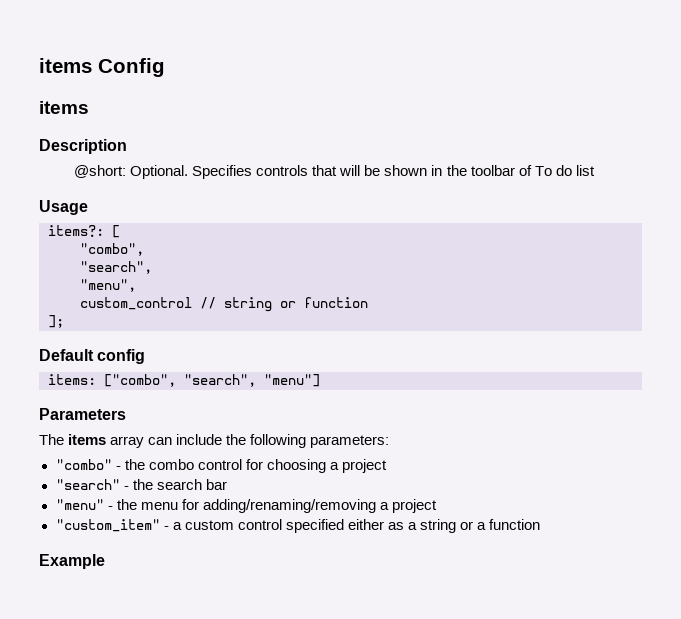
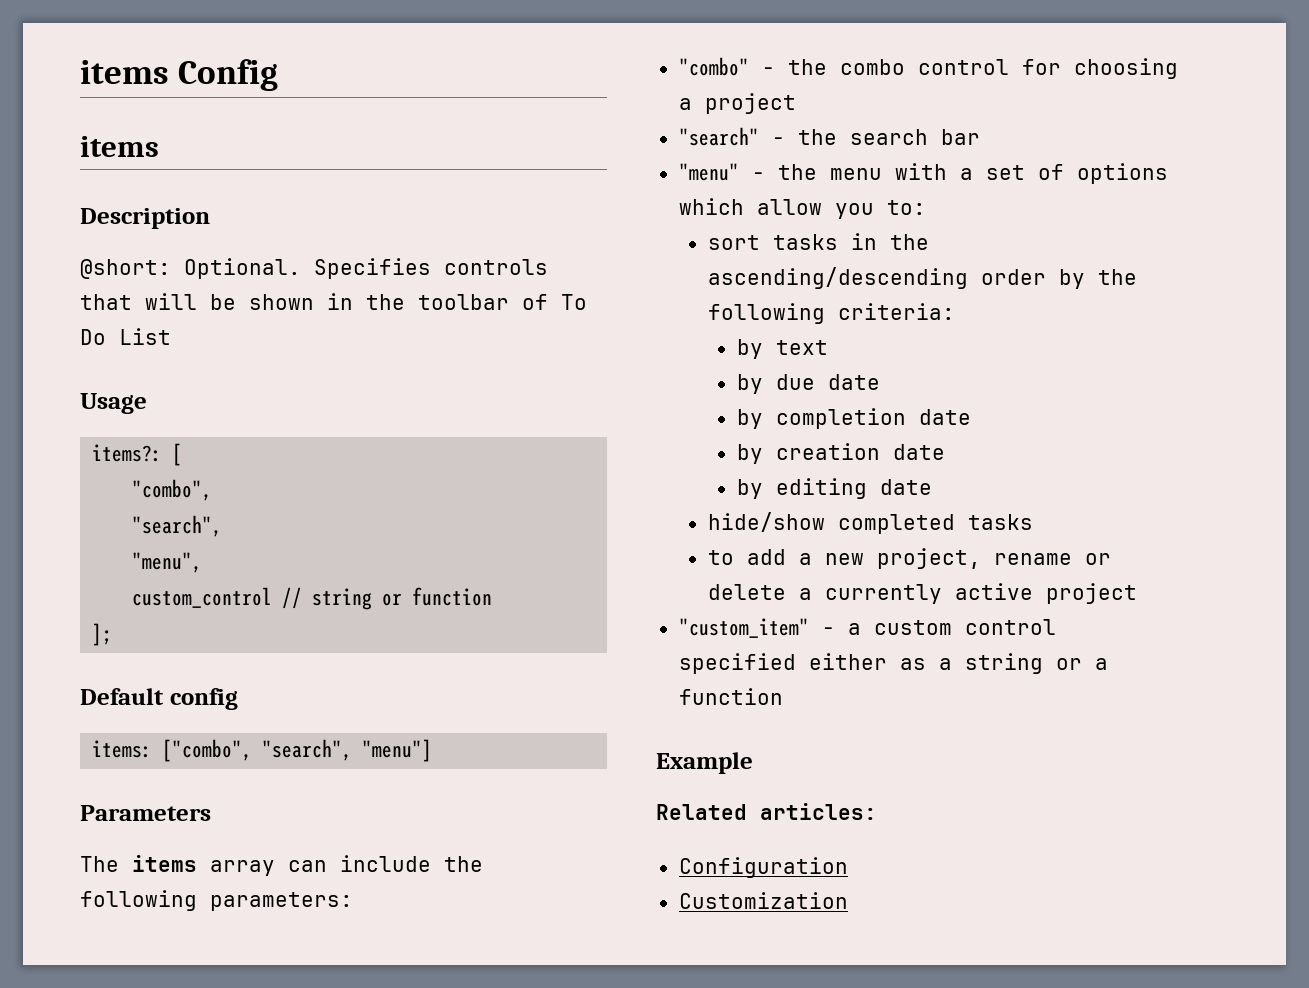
[555,165,595,176] do list -> [80,328,171,345] Do List
[181,499,389,513] for adding/renaming/removing a -> [894,163,1168,184] [678,198,926,219] [707,233,929,250] [707,267,1137,289] [707,303,955,324] [736,339,828,359] [736,374,880,394] [736,408,971,429] [736,443,945,464] [736,478,932,499] [707,512,1033,534] [707,548,1111,569] [707,583,1033,604] with a set of options which allow you to: // sort tasks in the ascending/descending order by the following criteria: // by text // by due date // by completion date // by creation date // by editing date // hide/show completed tasks // to add a new project, rename or delete a currently active
(105, 561) none -> [656,803,877,820] [678,857,848,878] [678,892,848,909] // Related articles: // Configuration // Customization

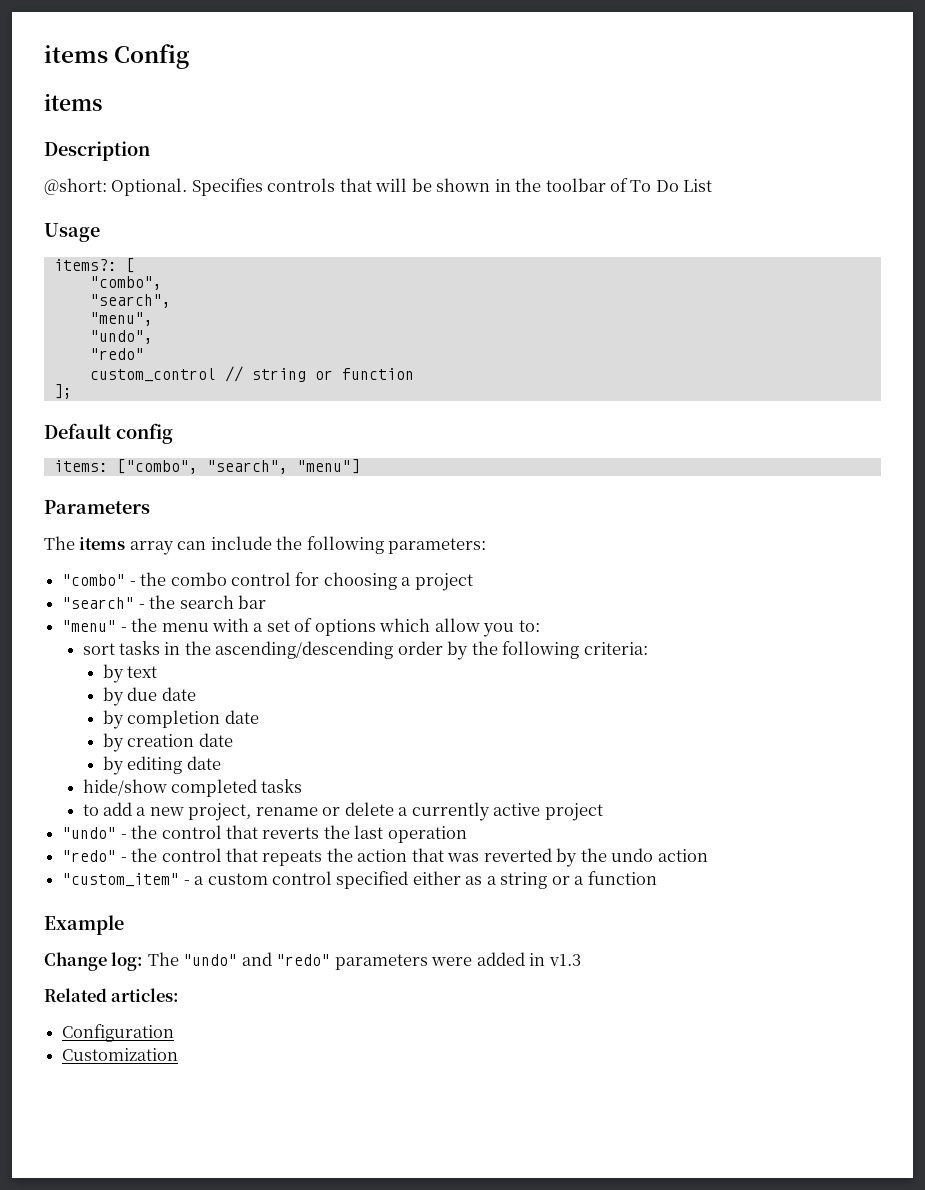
(203, 562) none -> [89,330,153,344] [89,348,144,360] // "undo", // "redo"
(1137, 593) none -> [62,825,467,843] [62,848,708,867] // "undo" - the control that reverts the last operation // "redo" - the control that repeats the action that was reverted by the undo action
(753, 763) none -> [44,952,581,971] // Change log: The "undo" and "redo" parameters were added in v1.3

